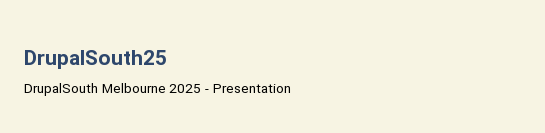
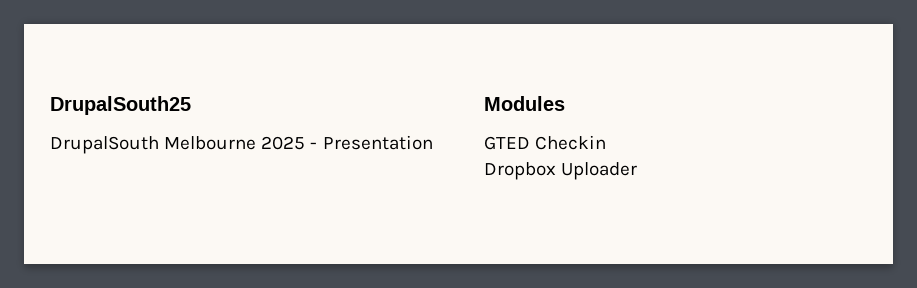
(291, 88) none -> [484,96,565,111] [484,135,607,150] [484,162,638,180] // Modules // GTED Checkin // Dropbox Uploader

